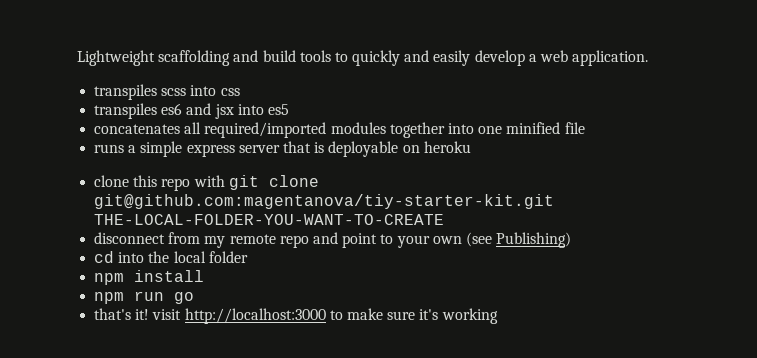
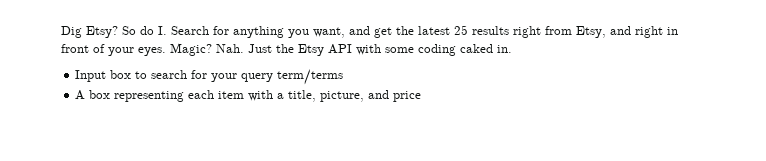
[77,50,649,66] [94,84,240,100] [94,103,289,119] [94,122,585,138] [94,141,471,157] [94,175,319,191] [94,194,555,209] [94,214,445,225] [94,232,572,248] [94,251,248,263] [94,270,205,285] [94,291,195,304] [94,308,498,324] Lightweight scaffolding and build tools to quickly and easily develop a web application. // transpiles scss into css // transpiles es6 and jsx into es5 // concatenates all required/imported modules together into one minified file // runs a simple express server that is deployable on heroku // clone this repo with git clone git@github.com:magentanova/tiy-starter-kit.git THE-LOCAL-FOLDER-YOU-WANT-TO-CREATE // disconnect from my remote repo and point to your own (see Publishing) // cd into the local folder // npm install // npm run go // that's it! visit http://localhost:3000 to make sure it's working -> [61,25,678,38] [61,43,512,56] [75,69,344,85] [75,90,422,102] Dig Etsy? So do I. Search for anything you want, and get the latest 25 results right from Etsy, and right in front of your eyes. Magic? Nah. Just the Etsy API with some coding caked in. // Input box to search for your query term/terms // A box representing each item with a title, picture, and price

